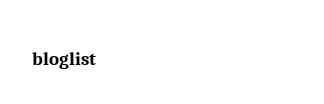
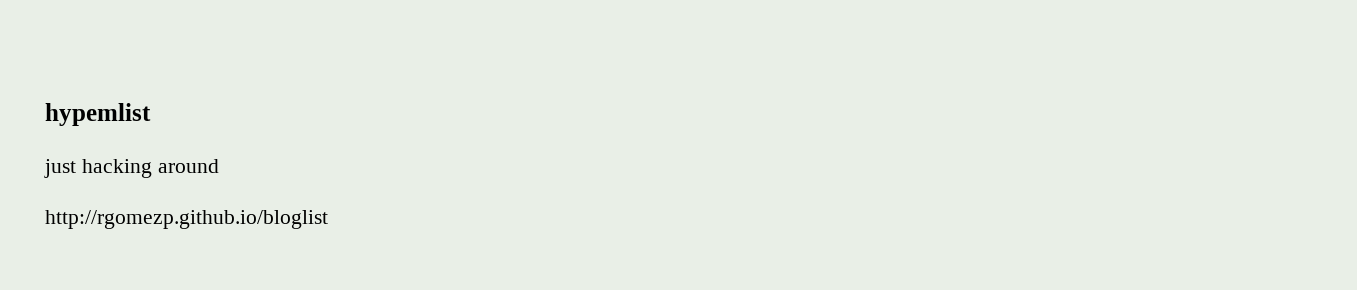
[32,52,96,69] bloglist -> [45,103,151,126] [44,159,219,178] [45,210,328,229] hypemlist // just hacking around // http://rgomezp.github.io/bloglist

